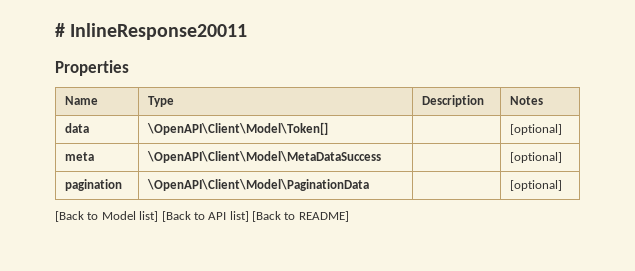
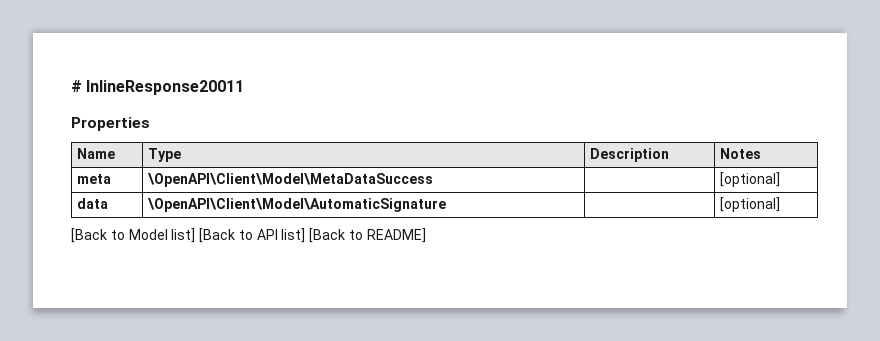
[64,123,89,133] [146,122,328,135] [509,124,562,135] // data | \OpenAPI\Client\Model\Token[] | | [optional] -> (761, 153) none
[64,179,122,191] [146,179,369,191] pagination | \OpenAPI\Client\Model\PaginationData -> [76,198,108,209] [147,198,446,212] data | \OpenAPI\Client\Model\AutomaticSignature

